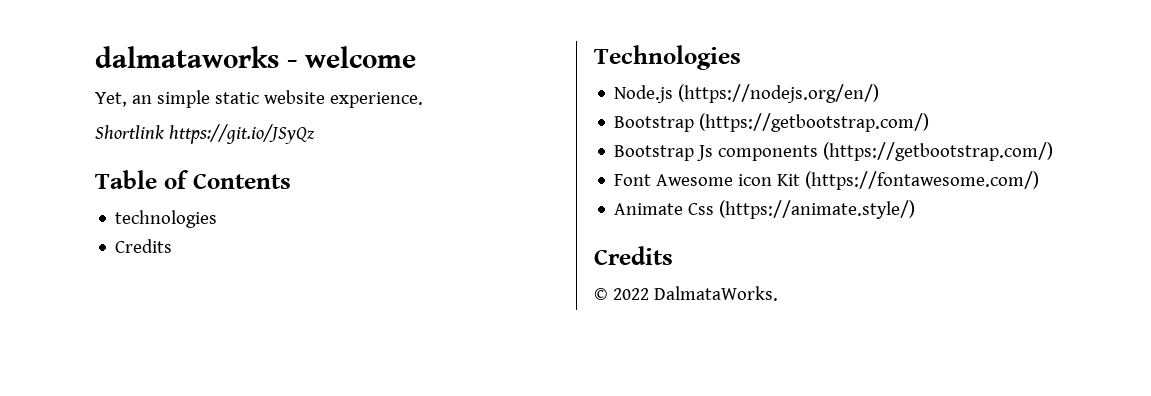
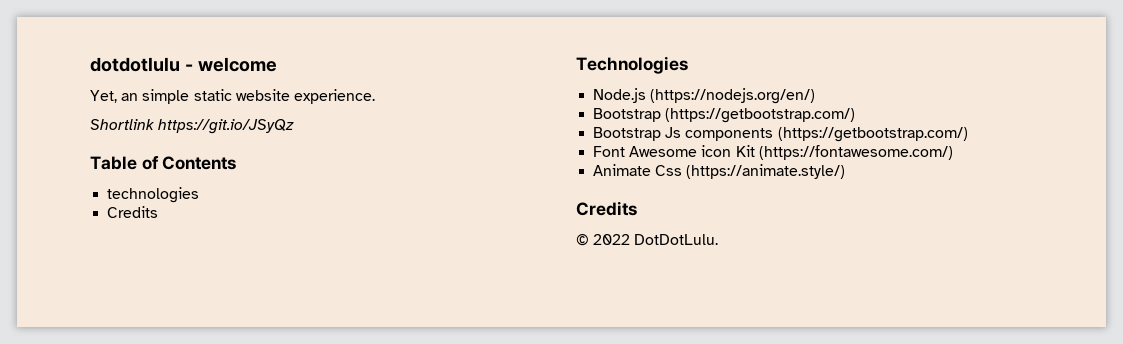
[95,46,279,68] dalmataworks -> [90,57,180,72] dotdotlulu
[653,286,778,301] DalmataWorks. -> [634,234,719,245] DotDotLulu.

